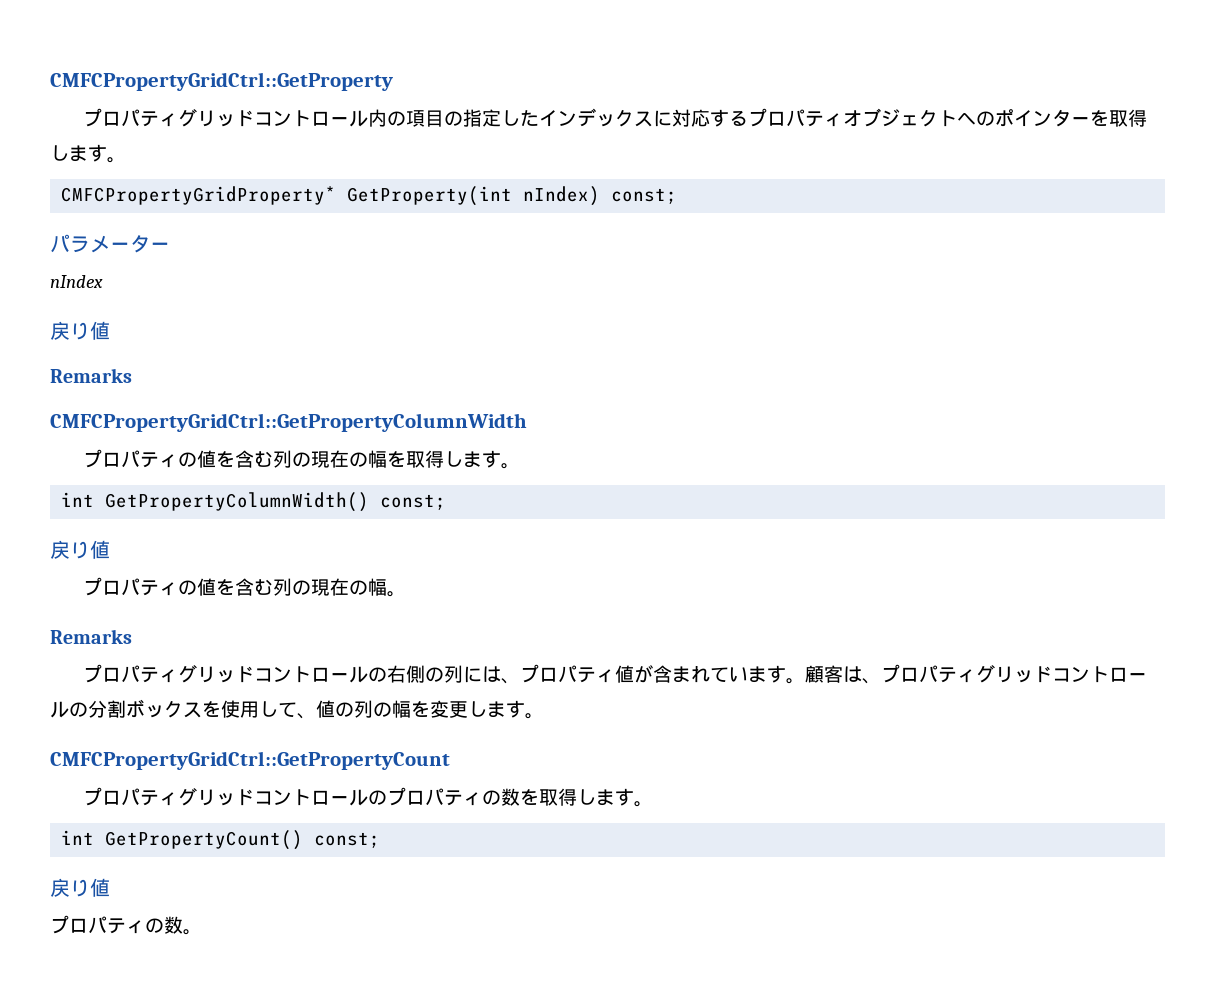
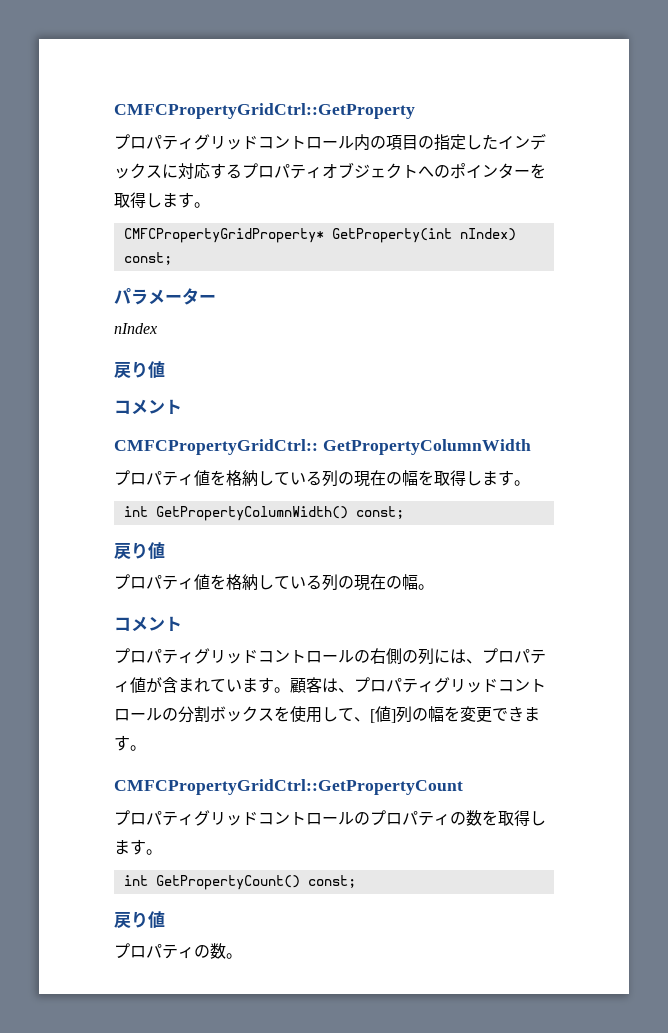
[50,368,132,383] [50,413,527,432] [83,449,274,468] Remarks // CMFCPropertyGridCtrl::GetPropertyColumnWidth // プロパティの値を含む -> [114,399,182,414] [114,439,531,455] [114,470,322,487] コメント // CMFCPropertyGridCtrl:: GetPropertyColumnWidth // プロパティ値を格納している
[178,578,274,596] の値を含む -> [194,574,322,591] 値を格納している
[50,629,132,644] Remarks -> [114,616,182,631] コメント
[316,700,354,718] 値の -> [370,706,396,723] [値]
[468,701,487,717] し -> [492,706,524,722] でき

